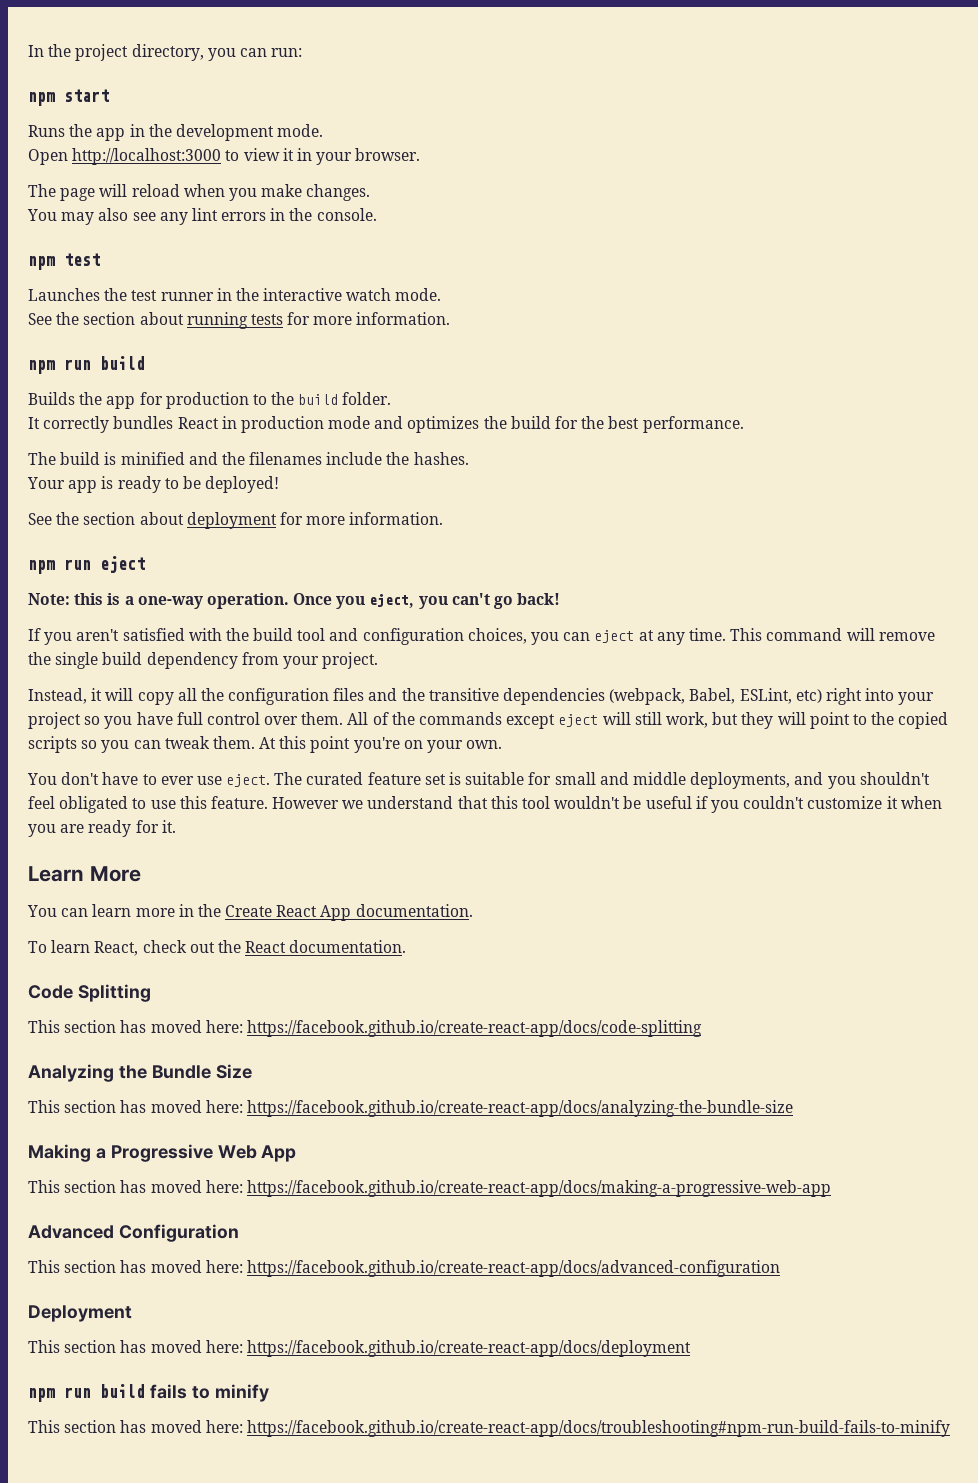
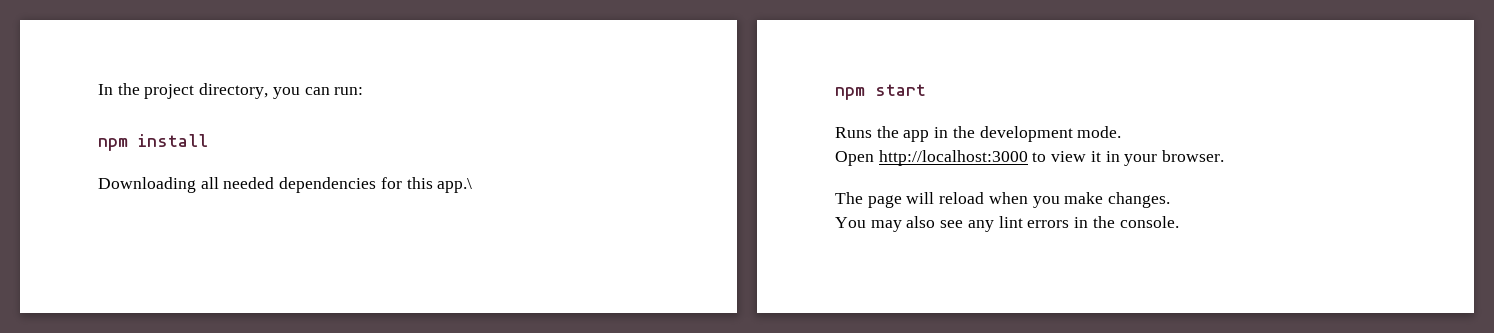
(303, 52) none -> [98,134,208,151] [98,177,473,193] // npm install // Downloading all needed dependencies for this app.\
[28,253,100,270] [28,288,442,301] [28,312,451,329] [28,356,145,374] [28,392,392,409] [28,416,744,433] [28,452,469,465] [27,476,280,493] [28,512,444,529] [28,556,145,574] [28,593,561,609] [28,628,935,645] [28,652,379,669] [28,688,935,705] [28,712,949,729] [28,736,503,753] [27,772,930,789] [28,796,942,813] [28,820,176,837] [28,866,141,882] [27,904,473,921] [28,940,407,956] [28,984,151,1002] [28,1020,702,1037] [28,1064,252,1082] [28,1100,793,1117] [28,1144,297,1162] [28,1180,831,1197] [28,1224,239,1242] [28,1260,780,1277] [28,1305,132,1322] [28,1340,691,1357] [28,1384,269,1402] [28,1420,950,1437] // npm test // Launches the test runner in the interactive watch mode. // See the section about running tests for more information. // npm run build // Builds the app for production to the build folder. // It correctly bundles React in production mode and optimizes the build for the best performance. // The build is minified and the filenames include the hashes. // Your app is ready to be deployed! // See the section about deployment for more information. // npm run eject // Note: this is a one-way operation. Once you eject, you can't go back! // If you aren't satisfied with the build tool and configuration choices, you can eject at any time. This command will remove the single build dependency from your project. // Instead, it will copy all the configuration files and the transitive dependencies (webpack, Babel, ESLint, etc) right into your project so you have full control over them. All of the commands except eject will still work, but they will point to the copied scripts so you can tweak them. At this point you're on your own. // You don't have to ever use eject. The curated feature set is suitable for small and middle deployments, and you shouldn't feel obligated to use this feature. However we understand that this tool wouldn't be useful if you couldn't customize it when you are ready for it. // Learn More // You can learn more in the Create React App documentation. // To learn React, check out the React documentation. // Code Splitting // This section has moved here: https://facebook.github.io/create-react-app/docs/code-splitting // Analyzing the Bundle Size // This section has moved here: https://facebook.github.io/create-react-app/docs/analyzing-the-bundle-size // Making a Progressive Web App // This section has moved here: https://facebook.github.io/create-react-app/docs/making-a-progressive-web-app // Advanced Configuration // This section has moved here: https://facebook.github.io/create-react-app/docs/advanced-configuration // Deployment // This section has moved here: https://facebook.github.io/create-react-app/docs/deployment // npm run build fails to minify // This section has moved here: https://facebook.github.io/create-react-app/docs/troubleshooting#npm-run-build-fails-to-minify -> (1179, 222) none

